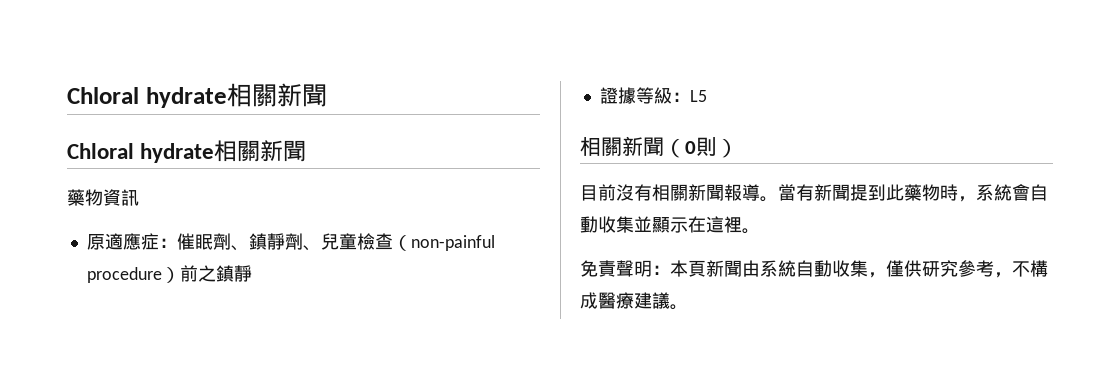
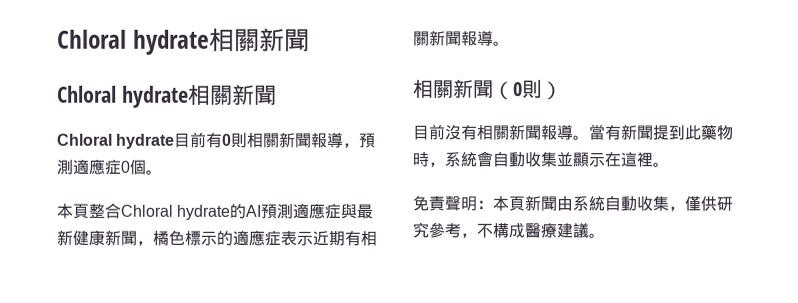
[67,189,139,206] [86,233,495,251] [86,265,252,283] [599,87,707,104] 藥物資訊 // 原適應症：催眠劑、鎮靜劑、兒童檢查（non-painful procedure）前之鎮靜 // 證據等級：L5 -> [57,131,377,149] [56,158,162,175] [56,202,374,220] [56,229,377,246] [413,30,510,47] Chloral hydrate目前有0則相關新聞報導，預測適應症0個。 // 本頁整合Chloral hydrate的AI預測適應症與最新健康新聞，橘色標示的適應症表示近期有相關新聞報導。

